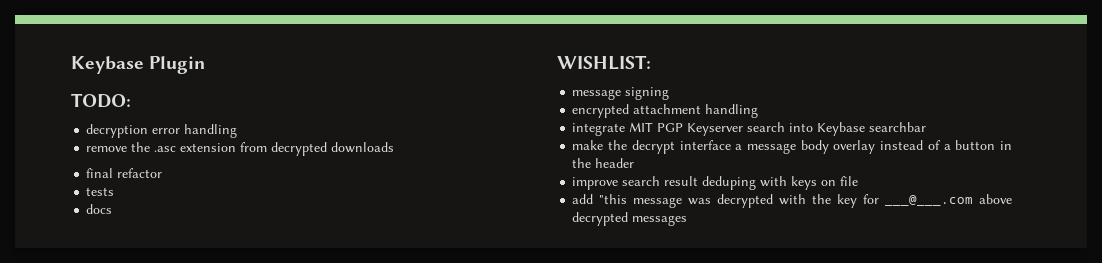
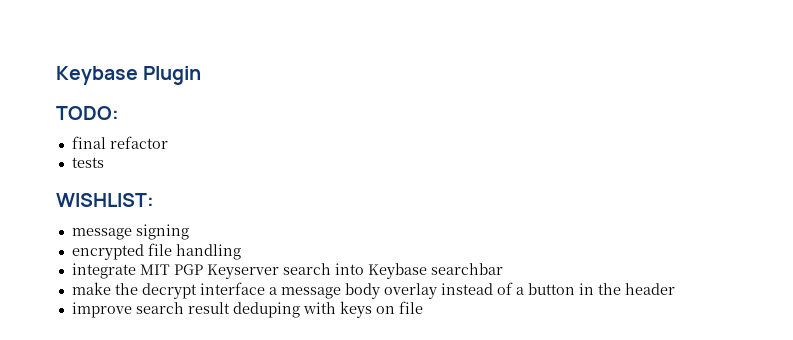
[86,124,238,138] [86,142,395,156] // decryption error handling // remove the .asc extension from decrypted downloads -> (119, 113) none
[86,204,113,214] // docs -> (104, 162) none
[633,104,702,114] attachment -> [147,243,172,256] file
[572,194,1012,208] [572,212,688,226] // add "this message was decrypted with the key for ___@___.com above decrypted messages -> (423, 307) none

